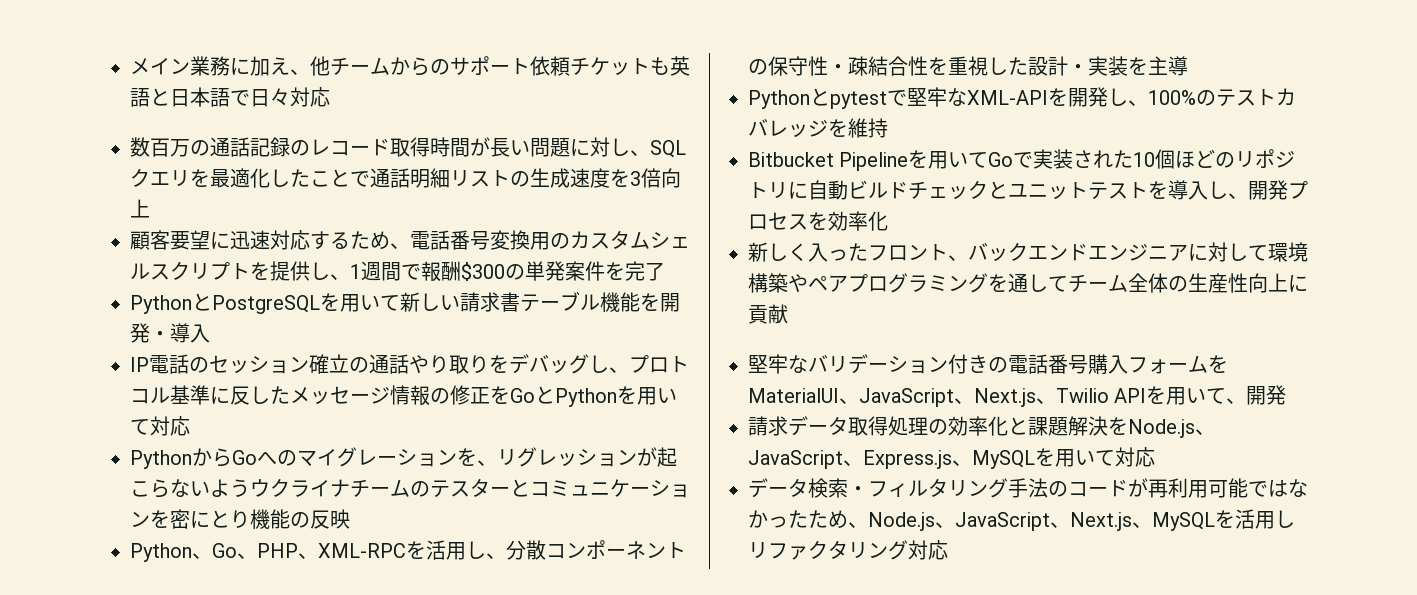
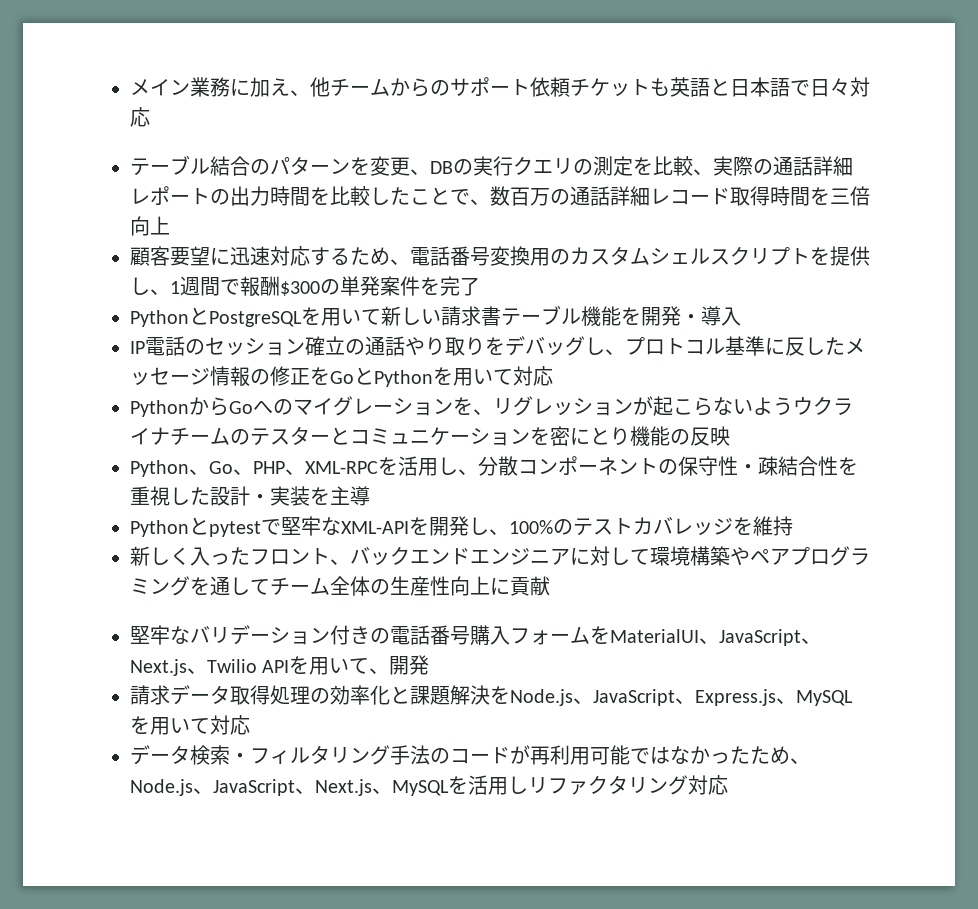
(330, 97) none -> [130,155,853,176] [130,186,490,206] テーブル結合のパターンを変更、DBの実行クエリの測定を比較、実際の通話詳細レポートの出力時間を比較したことで、
[250,137,310,157] 記録の -> [610,186,650,206] 詳細
[470,137,686,158] [130,168,641,188] が長い問題に対し、SQLクエリを最適化したことで通話明細リストの生成速度を3 -> [810,187,850,205] を三
[748,149,1296,171] [748,180,1308,200] [748,211,888,231] // Bitbucket Pipelineを用いてGoで実装された10個ほどのリポジトリに自動ビルドチェックとユニットテストを導入し、開発プロセスを効率化 -> (793, 526) none

